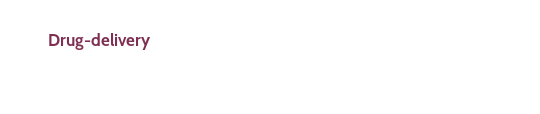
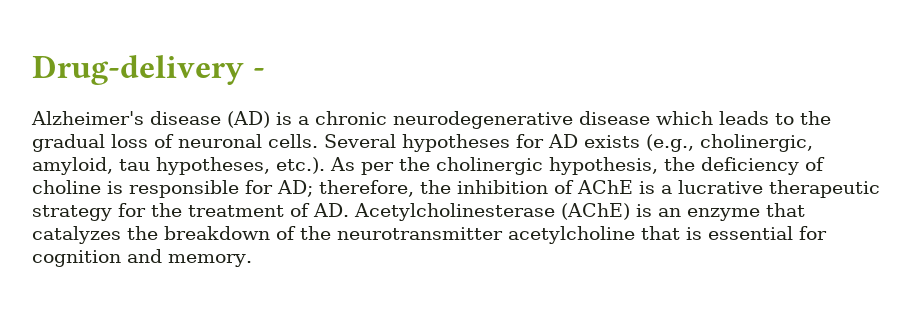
(151, 41) none -> [253,68,266,78] [31,111,831,129] [32,134,813,152] [32,157,825,175] [32,180,880,198] [32,203,805,221] [32,226,827,244] [32,249,252,267] - // Alzheimer's disease (AD) is a chronic neurodegenerative disease which leads to the gradual loss of neuronal cells. Several hypotheses for AD exists (e.g., cholinergic, amyloid, tau hypotheses, etc.). As per the cholinergic hypothesis, the deficiency of choline is responsible for AD; therefore, the inhibition of AChE is a lucrative therapeutic strategy for the treatment of AD. Acetylcholinesterase (AChE) is an enzyme that catalyzes the breakdown of the neurotransmitter acetylcholine that is essential for cognition and memory.

